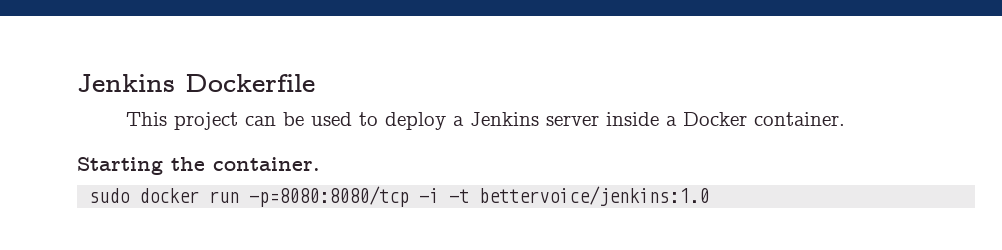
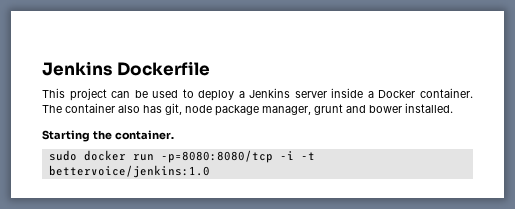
(845, 119) none -> [42,103,453,116] The container also has git, node package manager, grunt and bower installed.

